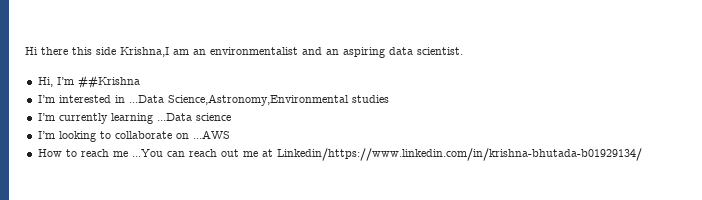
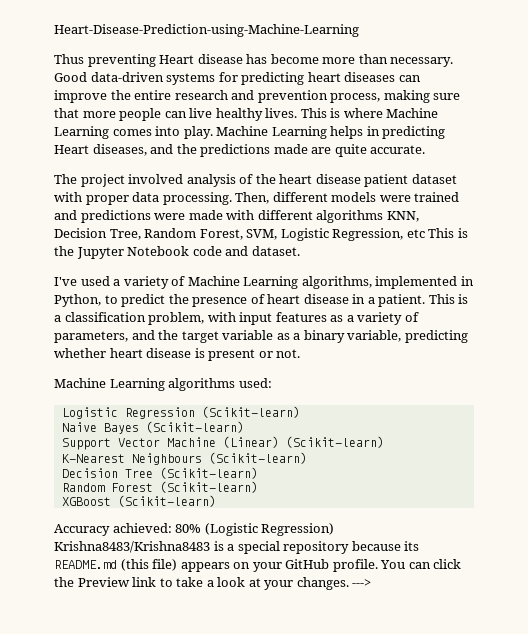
[25,47,463,58] [37,75,140,89] [37,94,389,106] [37,113,231,124] [37,130,230,142] [37,148,642,161] Hi there this side Krishna,I am an environmentalist and an aspiring data scientist. // Hi, I’m ##Krishna // I’m interested in ...Data Science,Astronomy,Environmental studies // I’m currently learning ...Data science // I’m looking to collaborate on ...AWS // How to reach me ...You can reach out me at Linkedin/https://www.linkedin.com/in/krishna-bhutada-b01929134/ -> [54,24,359,37] [54,54,454,67] [54,72,421,85] [54,90,461,103] [54,108,439,121] [54,126,446,139] [54,144,426,157] [54,174,457,187] [54,192,460,205] [54,210,419,223] [54,228,468,241] [54,246,300,259] [54,276,474,289] [54,294,469,307] [54,312,419,325] [54,330,468,343] [54,348,301,361] [54,378,272,391] [61,406,300,419] [61,421,244,434] [61,436,384,450] [61,452,307,465] [61,467,258,479] [61,481,258,493] [61,495,216,507] [54,523,335,536] [54,541,420,554] [54,559,462,572] [54,577,372,590] Heart-Disease-Prediction-using-Machine-Learning // Thus preventing Heart disease has become more than necessary. Good data-driven systems for predicting heart diseases can improve the entire research and prevention process, making sure that more people can live healthy lives. This is where Machine Learning comes into play. Machine Learning helps in predicting Heart diseases, and the predictions made are quite accurate. // The project involved analysis of the heart disease patient dataset with proper data processing. Then, different models were trained and predictions were made with different algorithms KNN, Decision Tree, Random Forest, SVM, Logistic Regression, etc This is the Jupyter Notebook code and dataset. // I've used a variety of Machine Learning algorithms, implemented in Python, to predict the presence of heart disease in a patient. This is a classification problem, with input features as a variety of parameters, and the target variable as a binary variable, predicting whether heart disease is present or not. // Machine Learning algorithms used: // Logistic Regression (Scikit-learn) // Naive Bayes (Scikit-learn) // Support Vector Machine (Linear) (Scikit-learn) // K-Nearest Neighbours (Scikit-learn) // Decision Tree (Scikit-learn) // Random Forest (Scikit-learn) // XGBoost (Scikit-learn) // Accuracy achieved: 80% (Logistic Regression) Krishna8483/Krishna8483 is a special repository because its README.md (this file) appears on your GitHub profile. You can click the Preview link to take a look at your changes. --->

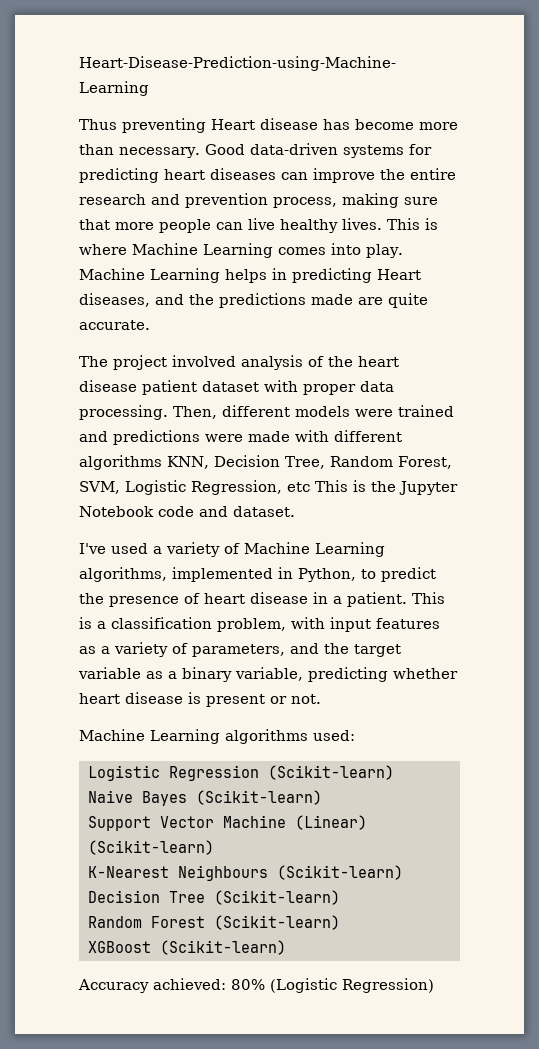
[54,541,420,554] [54,559,462,572] [54,577,372,590] Krishna8483/Krishna8483 is a special repository because its README.md (this file) appears on your GitHub profile. You can click the Preview link to take a look at your changes. ---> -> (434, 985) none

